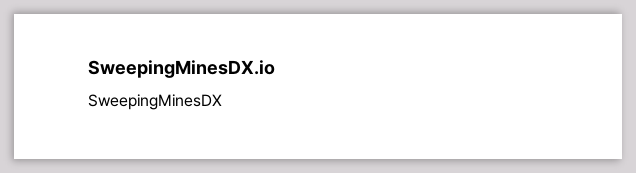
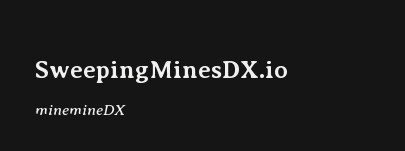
[88,94,222,110] SweepingMinesDX -> [35,105,126,115] minemineDX

